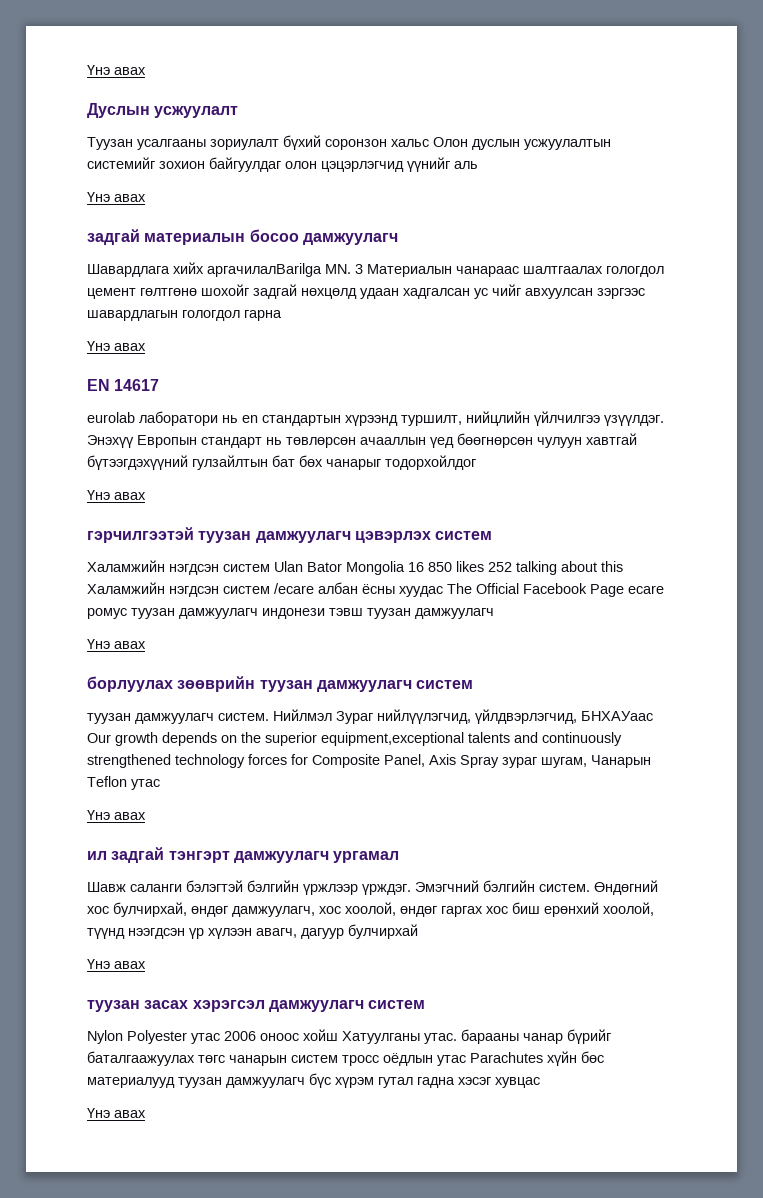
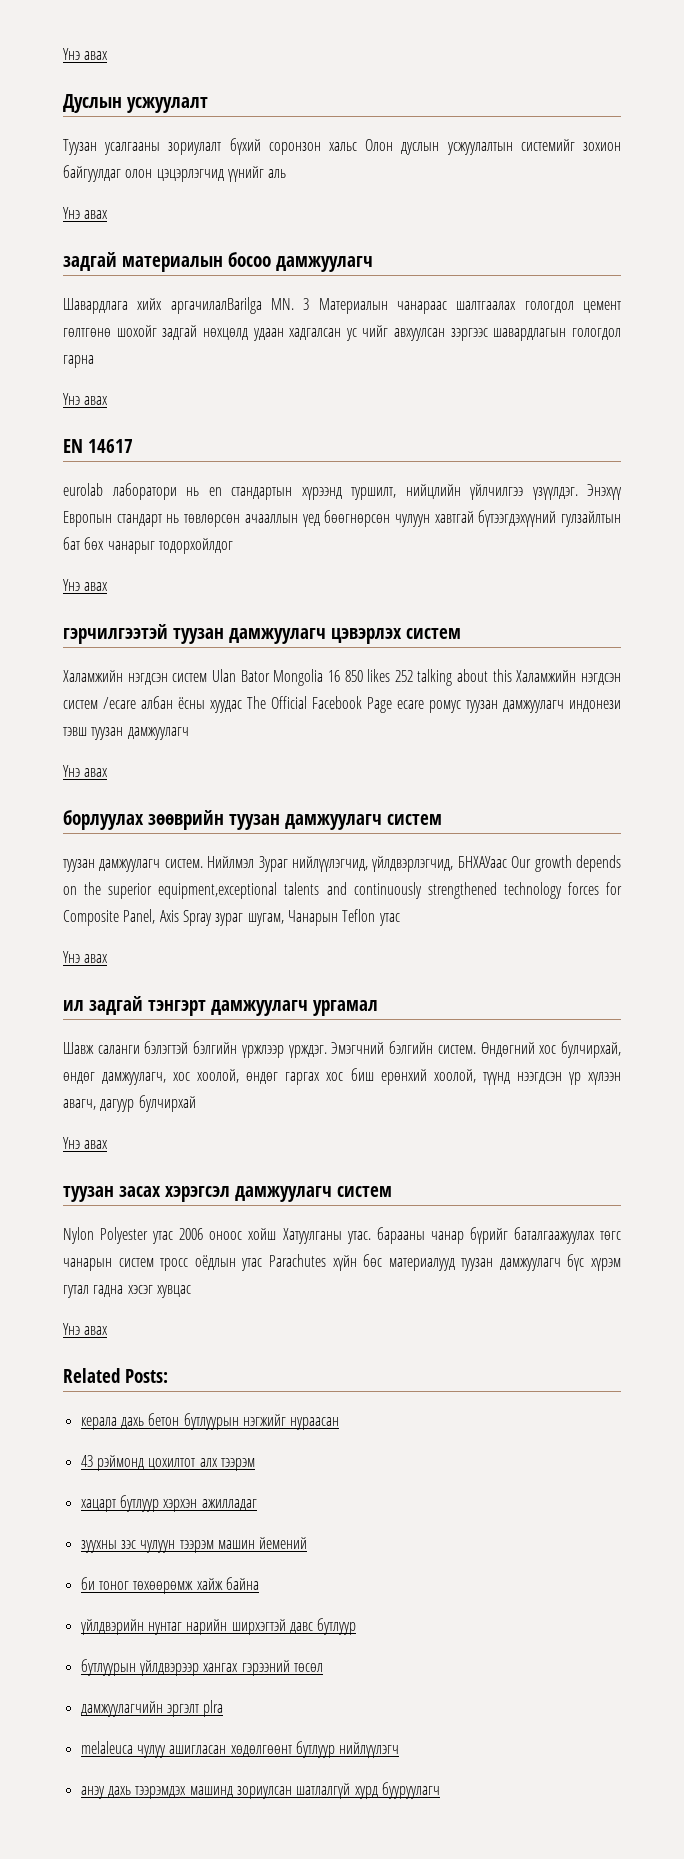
(146, 1114) none -> [63,1368,168,1383] [80,1413,340,1430] [80,1455,255,1471] [80,1495,257,1512] [80,1537,308,1553] [80,1577,259,1594] [80,1618,357,1635] [80,1659,323,1676] [80,1700,224,1717] [80,1741,400,1758] [80,1782,440,1799] // Related Posts: // керала дахь бетон бутлуурын нэгжийг нураасан // 43 рэймонд цохилтот алх тээрэм // хацарт бутлуур хэрхэн ажилладаг // зуухны зэс чулуун тээрэм машин йемений // би тоног төхөөрөмж хайж байна // үйлдвэрийн нунтаг нарийн ширхэгтэй давс бутлуур // бутлуурын үйлдвэрээр хангах гэрээний төсөл // дамжуулагчийн эргэлт plra // melaleuca чулуу ашигласан хөдөлгөөнт бутлуур нийлүүлэгч // анэу дахь тээрэмдэх машинд зориулсан шатлалгүй хурд бууруулагч

